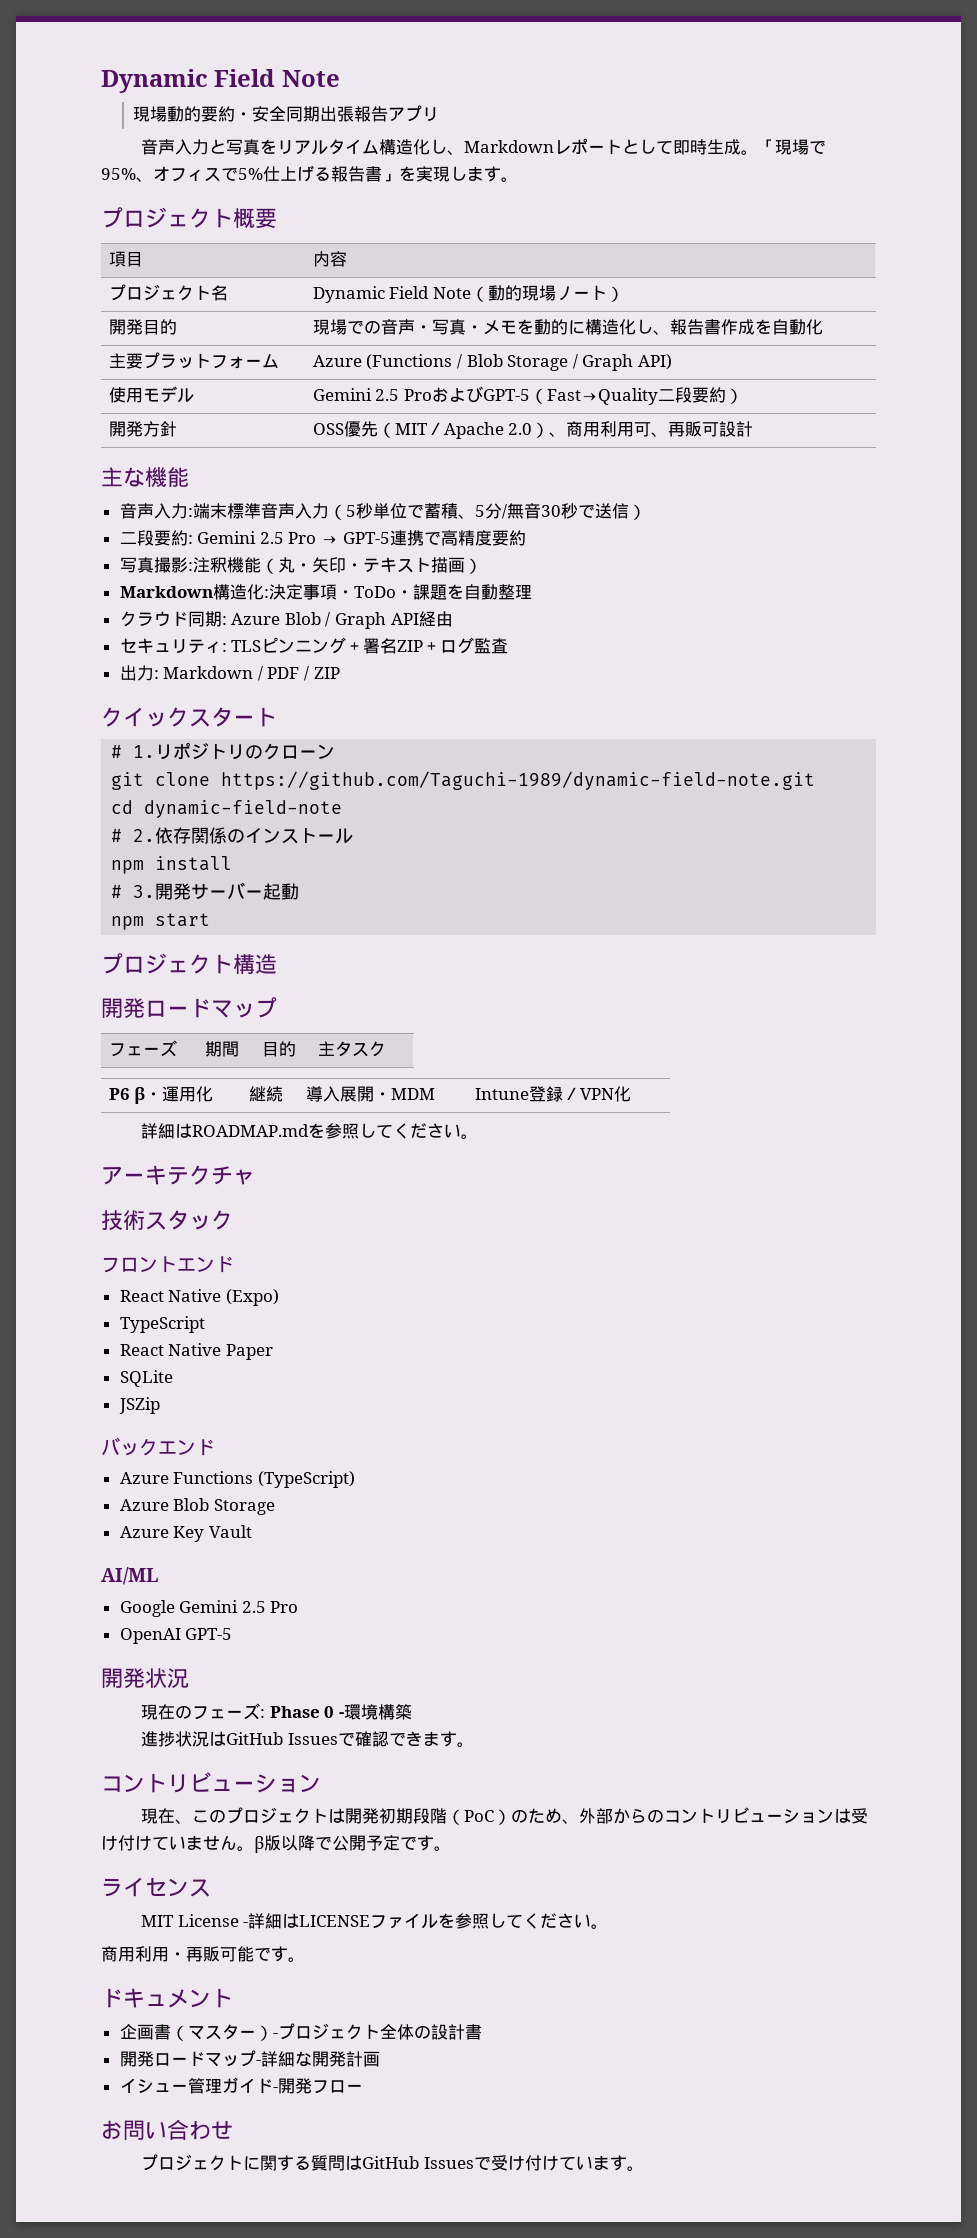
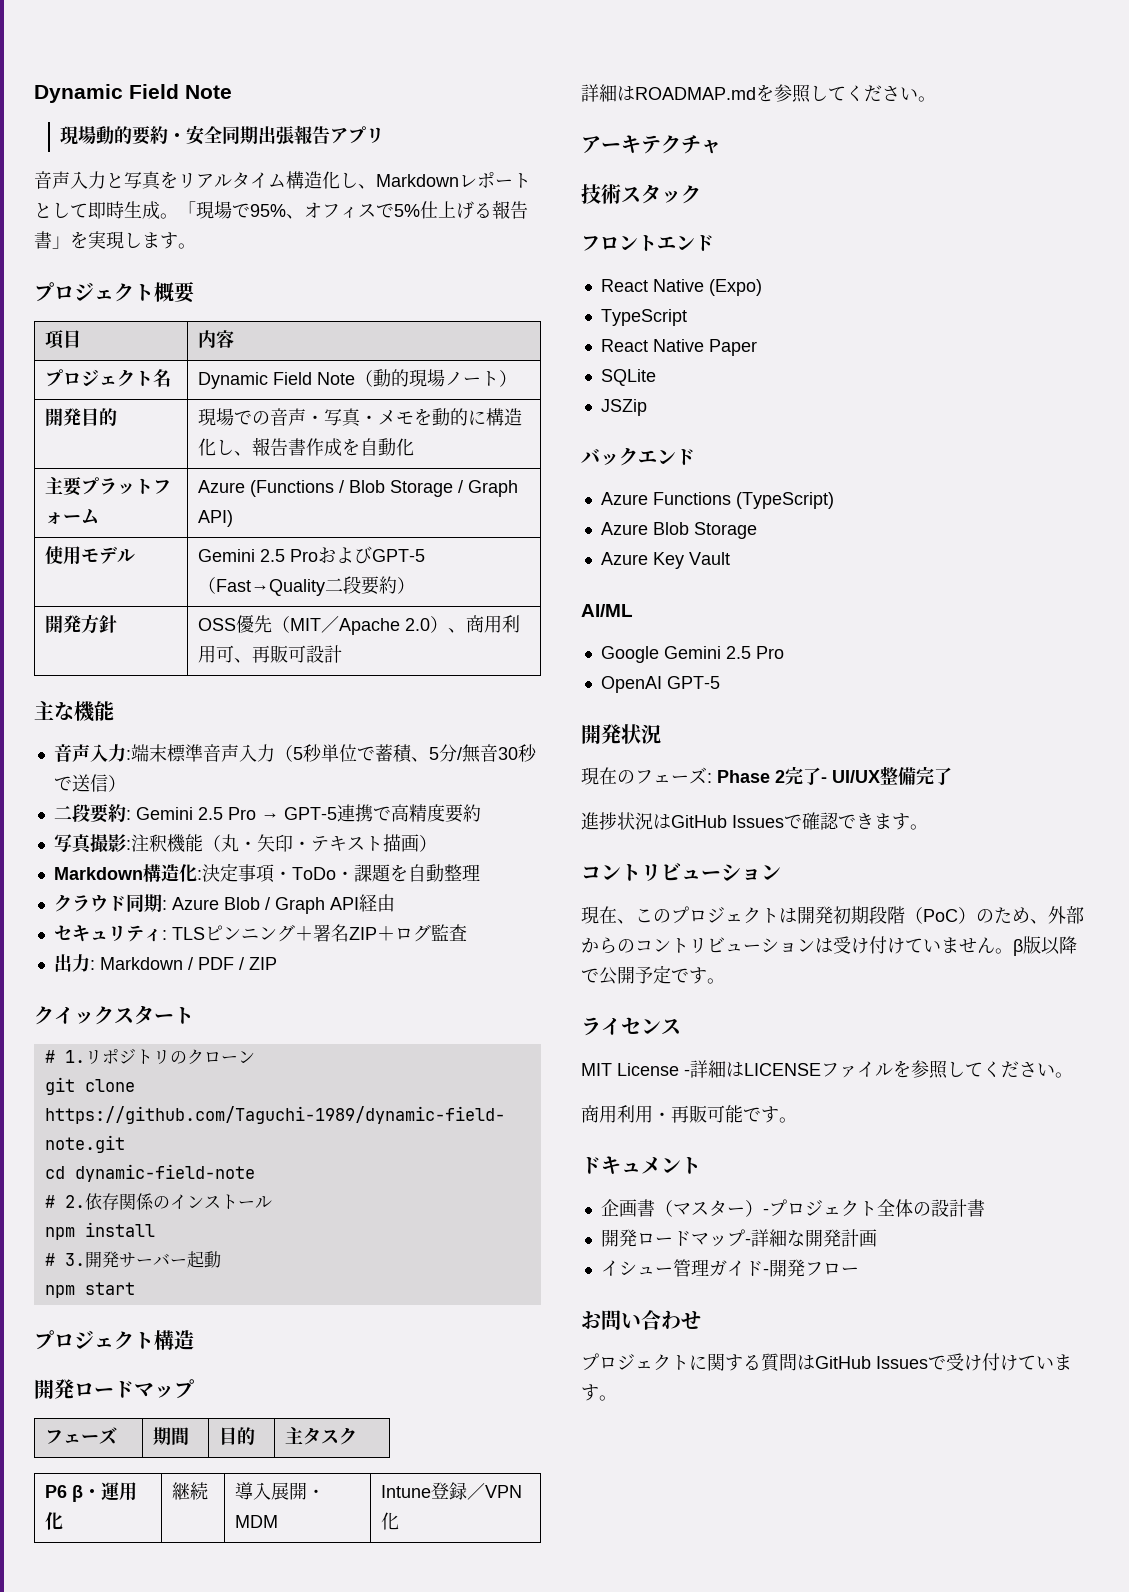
[324,1704,413,1720] 0 -環境構築 -> [775,766,952,785] 2完了- UI/UX整備完了

